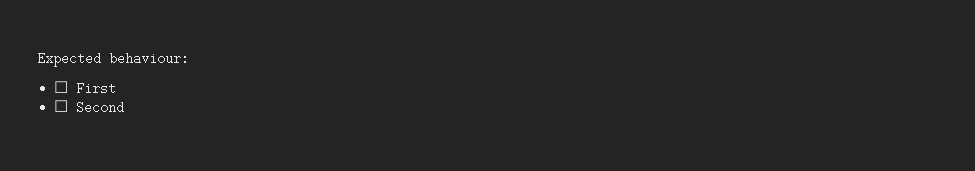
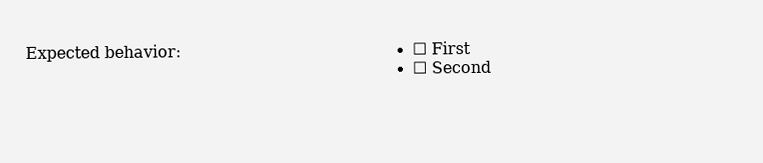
[109,52,189,65] behaviour: -> [104,44,181,59] behavior:

